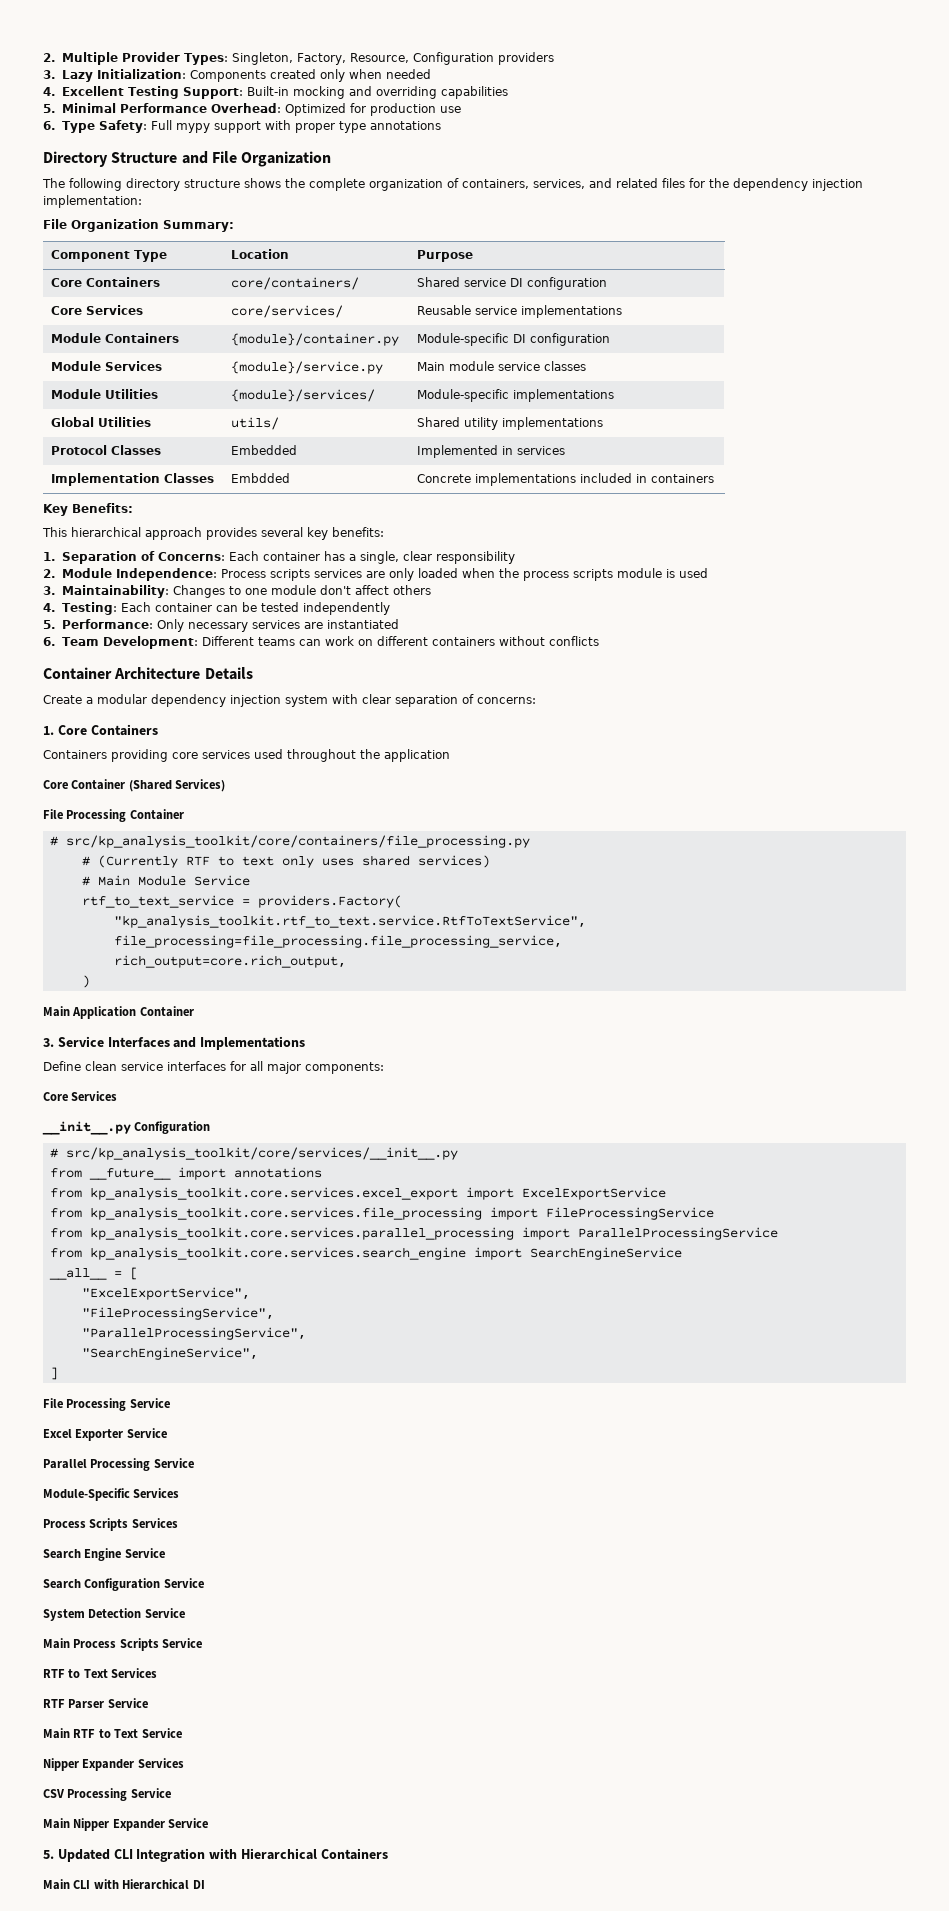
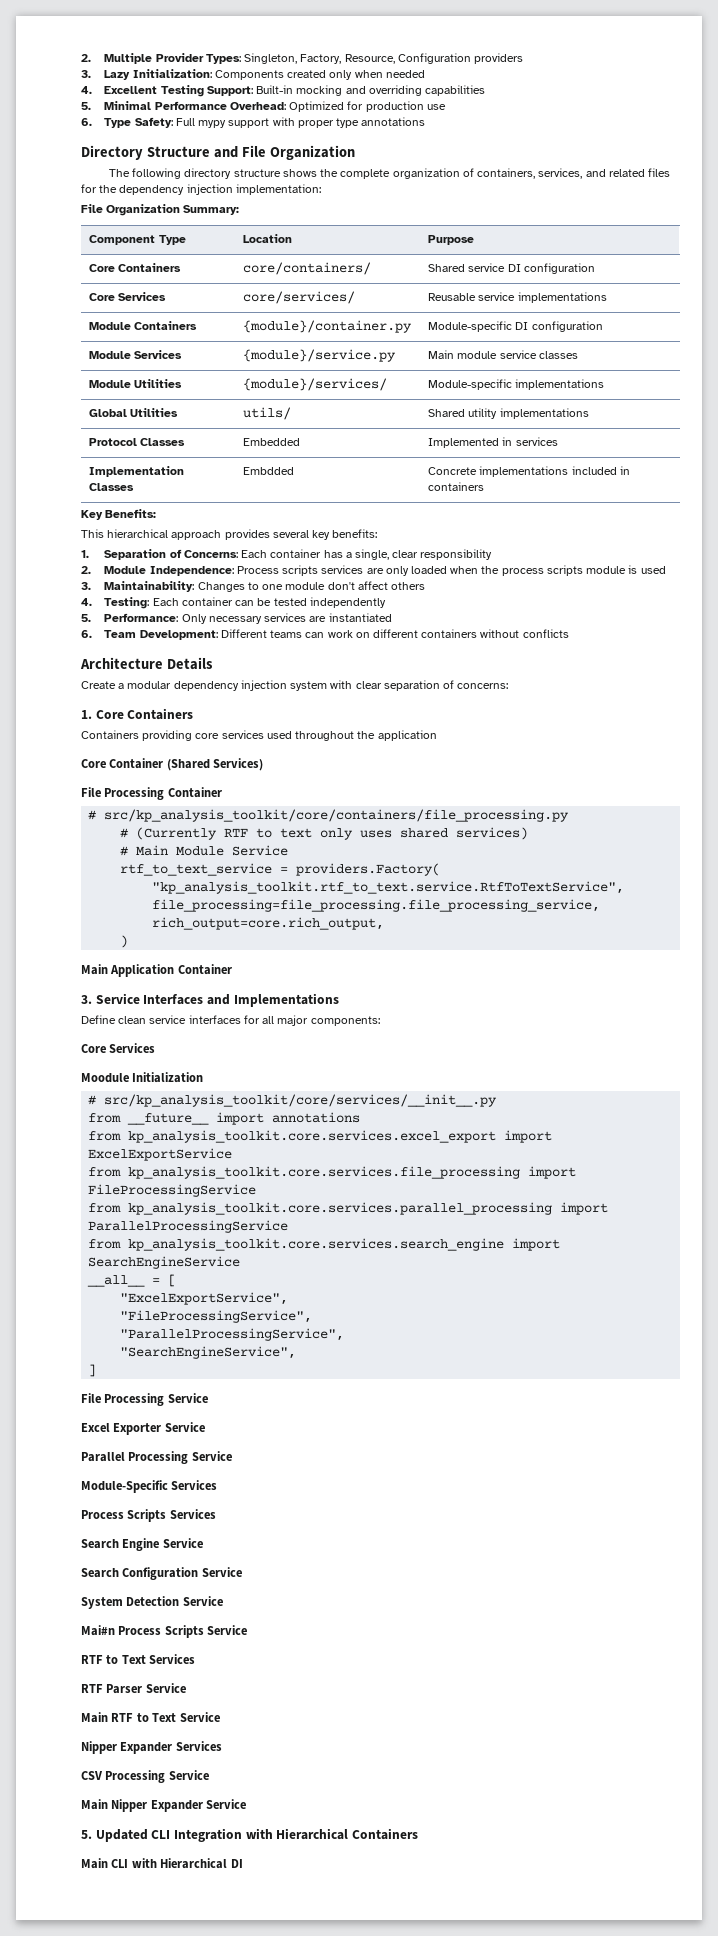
[43,667,112,680] Container -> (569, 633) none
[42,1121,211,1135] __init__.py Configuration -> [81,1072,204,1083] Moodule Initialization
[43,1638,70,1649] Main -> [81,1625,115,1636] Mai#n

